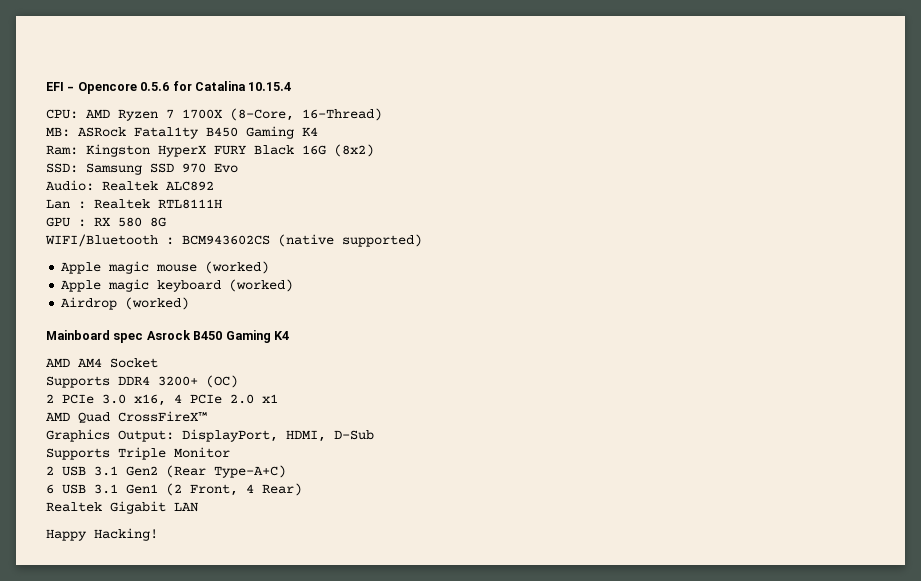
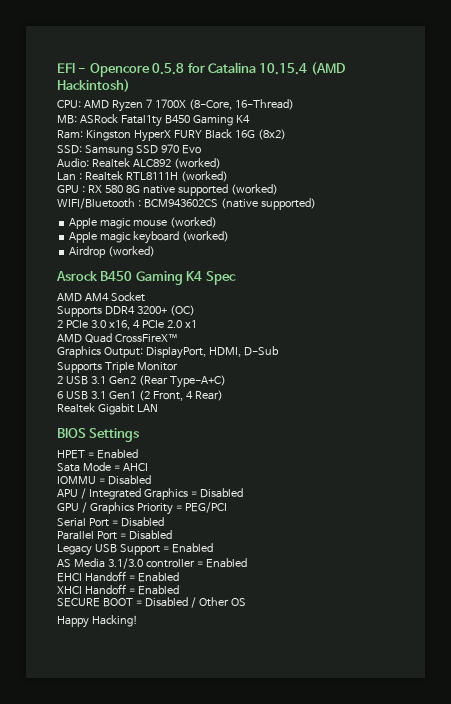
[140,82,170,91] 0.5.6 -> [152,63,185,75] 0.5.8
(292, 86) none -> [310,62,345,75] [57,79,130,92] (AMD Hackintosh)
(214, 186) none -> [173,158,221,169] (worked)
(222, 204) none -> [180,171,228,182] (worked)
(166, 222) none -> [142,184,278,196] native supported (worked)
[46,330,144,343] Mainboard spec -> (156, 251) none
(289, 335) none -> [205,271,236,285] Spec
(198, 507) none -> [57,428,140,442] [57,449,138,459] [57,462,148,472] [57,475,151,485] [57,488,243,500] [57,502,227,515] [57,517,164,527] [57,530,172,540] [57,543,213,556] [57,558,247,569] [57,571,179,582] [57,584,179,595] [57,597,246,608] // BIOS Settings // HPET = Enabled // Sata Mode = AHCI // IOMMU = Disabled // APU / Integrated Graphics = Disabled // GPU / Graphics Priority = PEG/PCI // Serial Port = Disabled // Parallel Port = Disabled // Legacy USB Support = Enabled // AS Media 3.1/3.0 controller = Enabled // EHCI Handoff = Enabled // XHCI Handoff = Enabled // SECURE BOOT = Disabled / Other OS

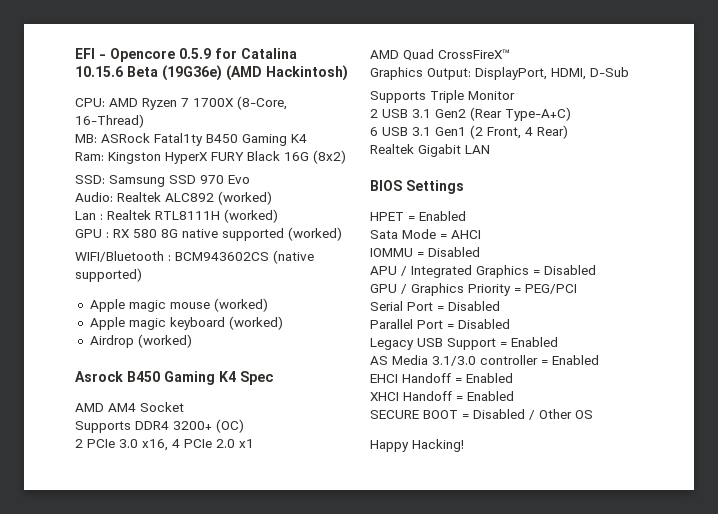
[152,63,185,75] 0.5.8 -> [179,48,211,59] 0.5.9
[259,63,308,75] 10.15.4 -> [75,65,222,81] 10.15.6 Beta (19G36e)

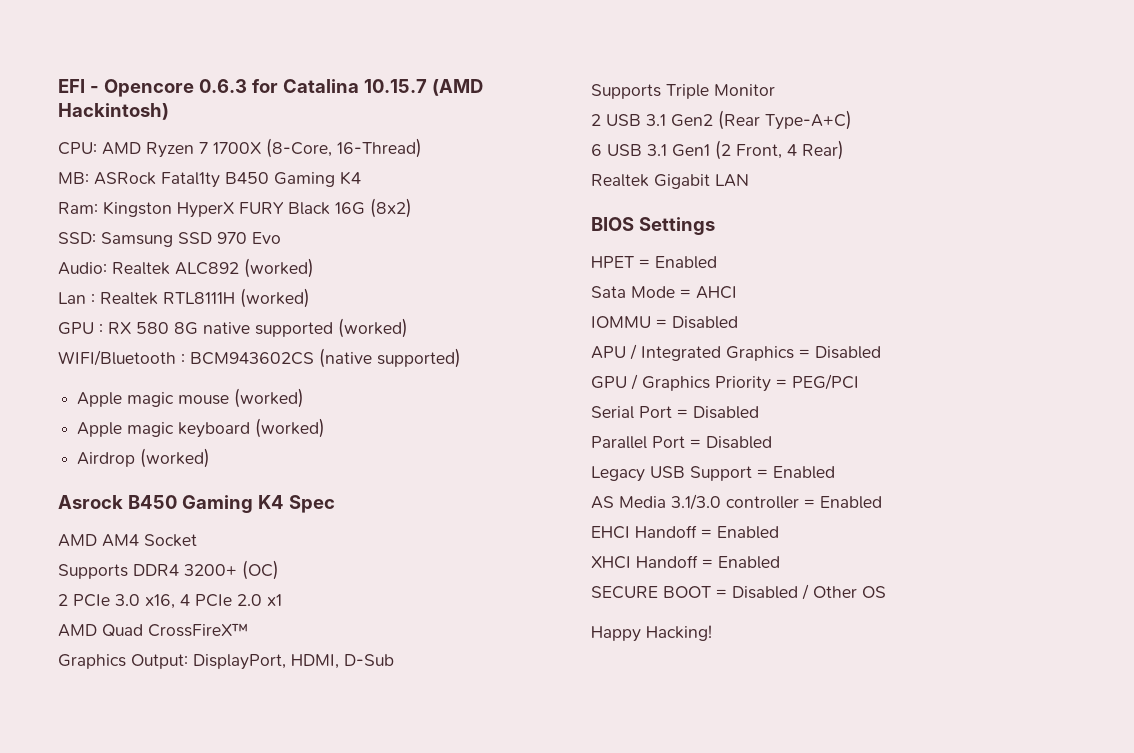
[179,48,211,59] 0.5.9 -> [198,79,247,93] 0.6.3
[75,65,222,81] 10.15.6 Beta (19G36e) -> [363,79,427,93] 10.15.7

